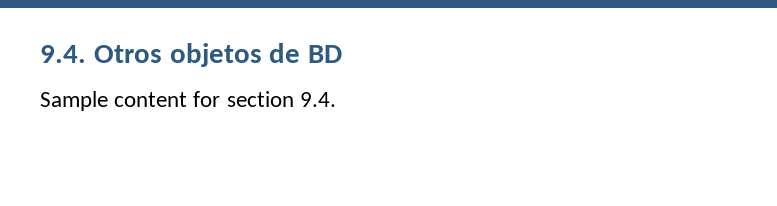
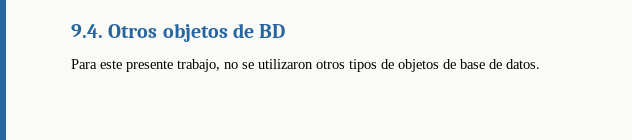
[40,91,336,111] Sample content for section 9.4. -> [71,59,540,72] Para este presente trabajo, no se utilizaron otros tipos de objetos de base de datos.

